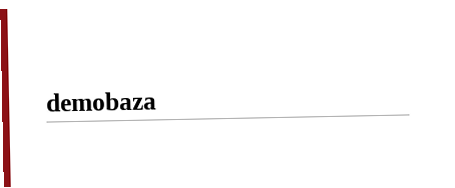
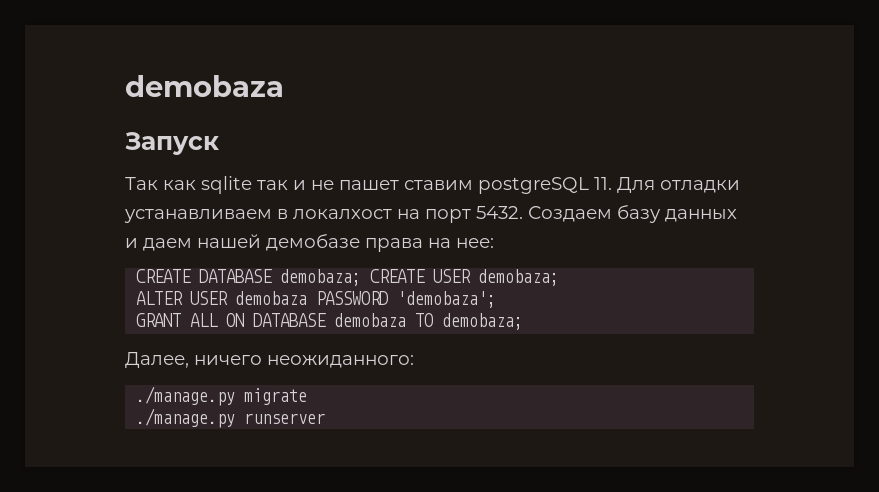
[45,91,157,112] demobaza -> [125,75,284,97] [125,132,219,155] [125,176,740,194] [124,205,737,223] [125,234,494,252] [136,269,560,286] [136,291,497,308] [136,313,524,330] [125,352,414,368] [136,386,308,406] [136,408,326,428] demobaza // Запуск // Так как sqlite так и не пашет ставим postgreSQL 11. Для отладки устанавливаем в локалхост на порт 5432. Создаем базу данных и даем нашей демобазе права на нее: // CREATE DATABASE demobaza; CREATE USER demobaza; // ALTER USER demobaza PASSWORD 'demobaza'; // GRANT ALL ON DATABASE demobaza TO demobaza; // Далее, ничего неожиданного: // ./manage.py migrate // ./manage.py runserver

